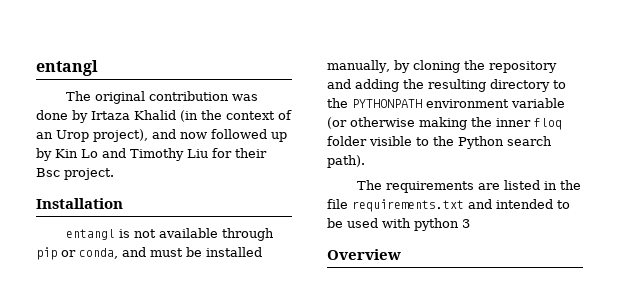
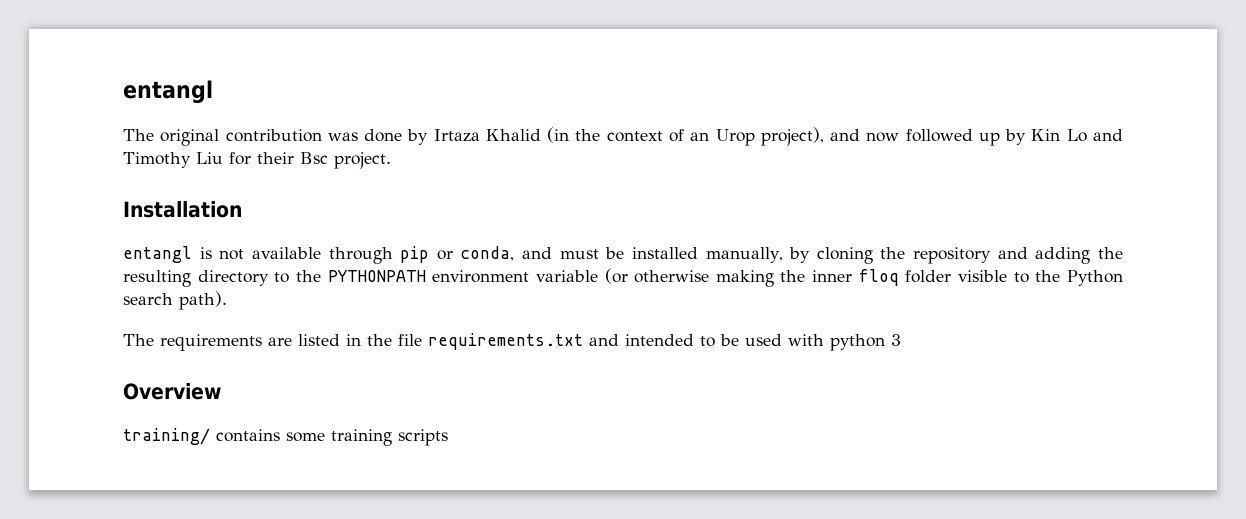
(401, 254) none -> [123,428,448,446] // training/ contains some training scripts

